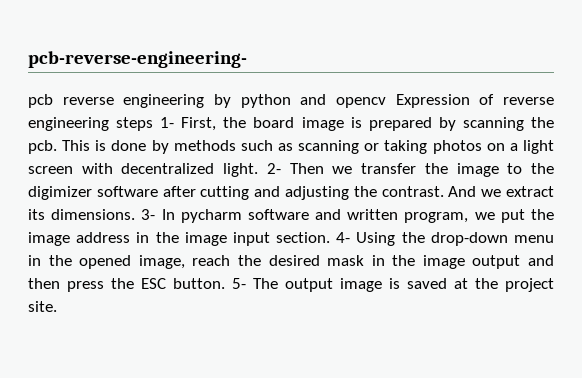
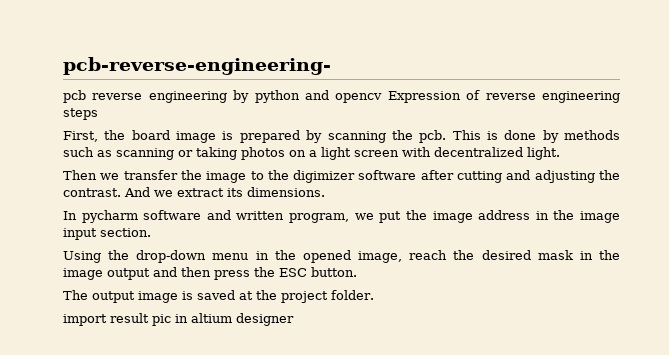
[160,117,175,128] 1- -> (98, 114) //
[266,163,281,174] 2- -> (560, 153) //
[141,209,156,220] 3- -> (325, 192) //
[336,232,351,243] 4- -> (151, 232) //
[232,278,246,289] 5- -> (357, 272) //
[28,301,57,312] site. -> [331,290,374,300] [63,313,294,326] folder. // import result pic in altium designer

